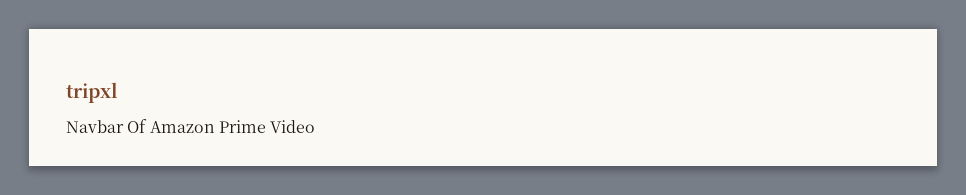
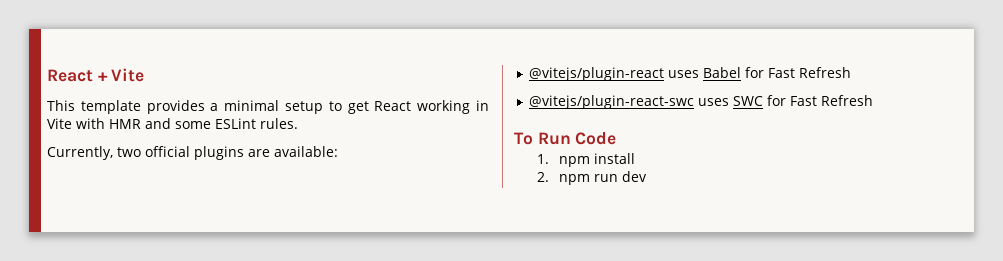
[66,82,118,103] [66,119,316,133] tripxl // Navbar Of Amazon Prime Video -> [47,68,145,82] [47,100,490,114] [47,118,298,129] [47,146,338,160] [528,67,851,81] [528,95,873,109] [514,132,617,145] [536,153,636,167] [536,171,648,185] React + Vite // This template provides a minimal setup to get React working in Vite with HMR and some ESLint rules. // Currently, two official plugins are available: // @vitejs/plugin-react uses Babel for Fast Refresh // @vitejs/plugin-react-swc uses SWC for Fast Refresh // To Run Code // 1. npm install // 2. npm run dev

